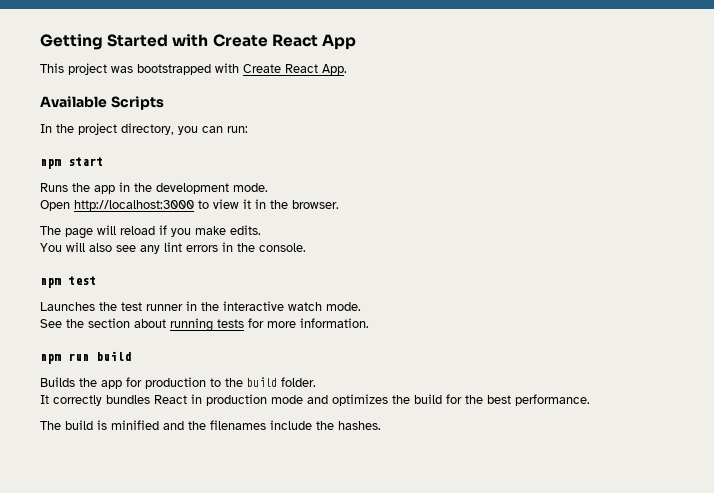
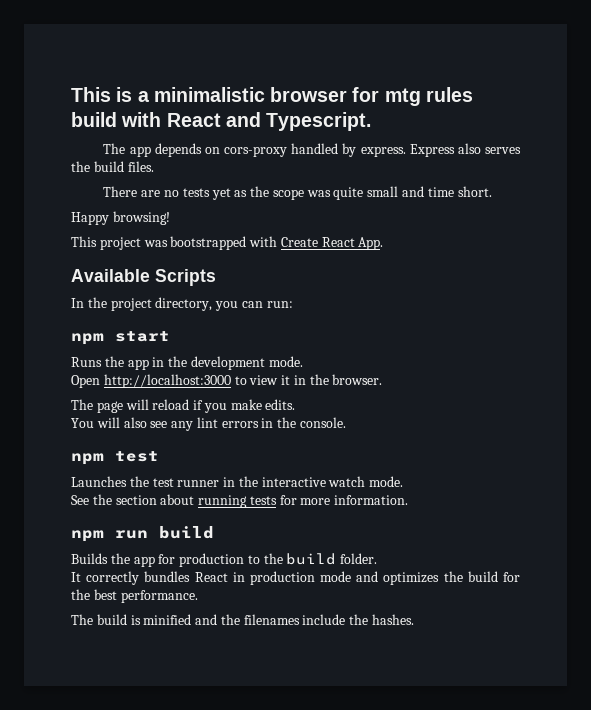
[40,34,356,50] Getting Started with Create React App -> [71,87,473,106] [71,112,372,131] [103,143,521,157] [71,161,154,172] [103,186,492,200] [71,211,170,225] This is a minimalistic browser for mtg rules build with React and Typescript. // The app depends on cors-proxy handled by express. Express also serves the build files. // There are no tests yet as the scope was quite small and time short. // Happy browsing!

